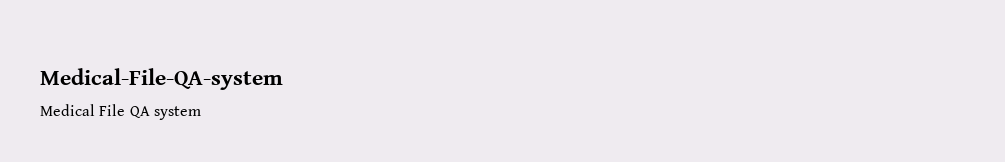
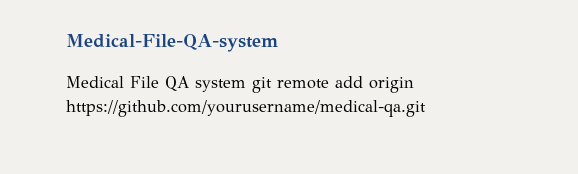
(201, 113) none -> [252,76,414,93] [66,100,426,117] git remote add origin https://github.com/yourusername/medical-qa.git

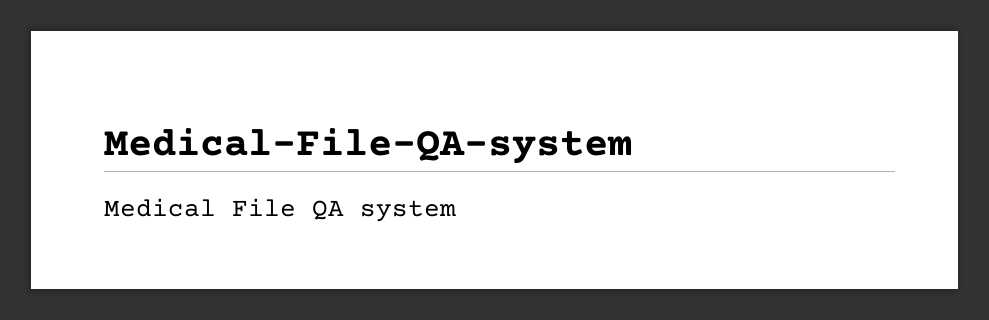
[252,76,414,93] [66,100,426,117] git remote add origin https://github.com/yourusername/medical-qa.git -> (456, 211) none

